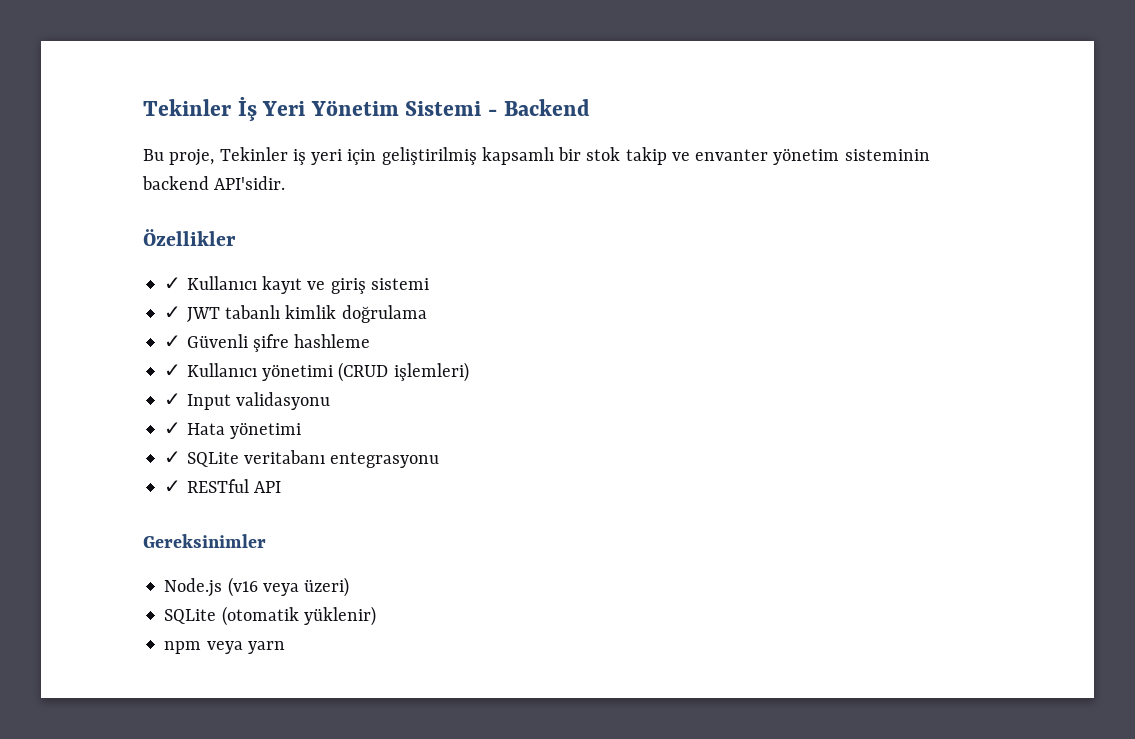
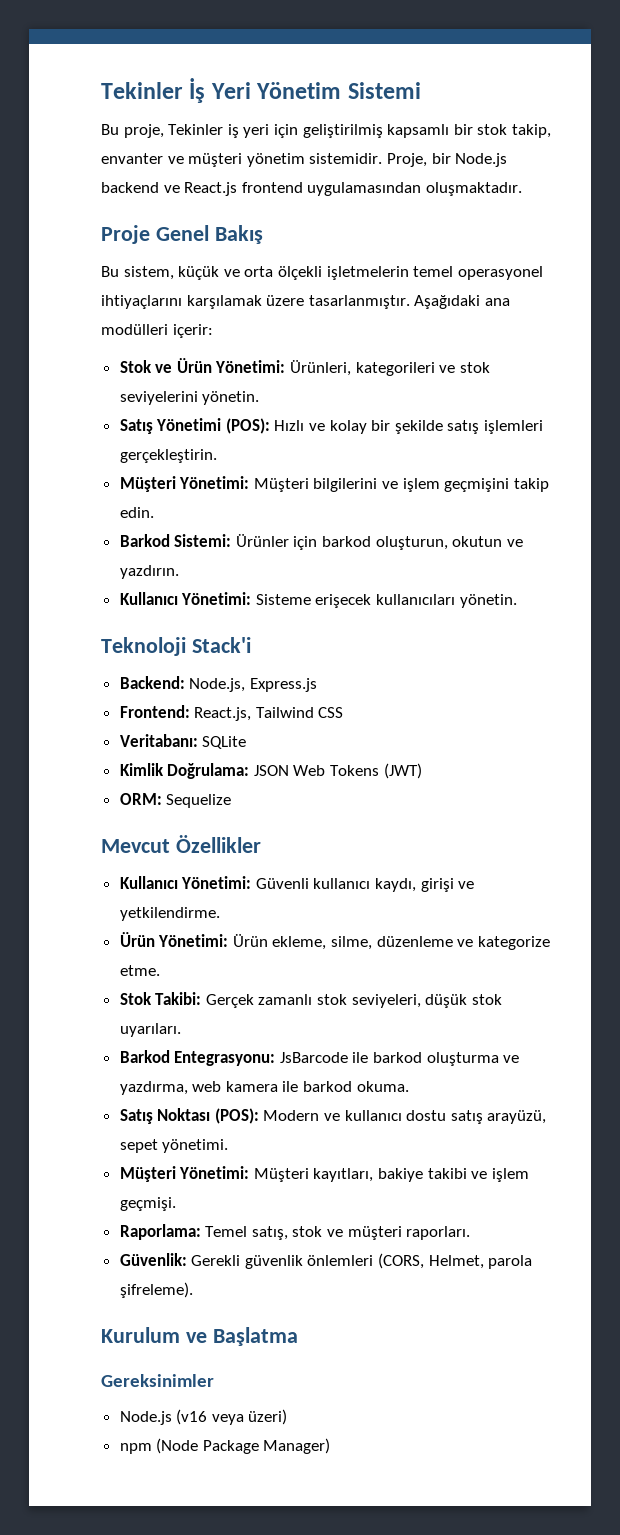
[488,99,590,116] - Backend -> (421, 90) none
[625,147,930,165] [142,176,286,190] [143,229,236,246] [164,276,429,294] [164,305,427,323] [164,334,371,352] [164,362,469,382] [164,392,330,410] [164,422,301,439] [164,450,440,468] [164,479,281,493] takip ve envanter yönetim sisteminin backend API'sidir. // Özellikler // ✓ Kullanıcı kayıt ve giriş sistemi // ✓ JWT tabanlı kimlik doğrulama // ✓ Güvenli şifre hashleme // ✓ Kullanıcı yönetimi (CRUD işlemleri) // ✓ Input validasyonu // ✓ Hata yönetimi // ✓ SQLite veritabanı entegrasyonu // ✓ RESTful API -> [511,124,551,138] [101,153,508,167] [101,182,522,196] [101,225,263,244] [101,266,543,280] [101,295,510,309] [101,324,213,338] [119,358,490,376] [119,391,260,405] [119,418,544,434] [119,449,217,463] [119,476,549,492] [119,507,154,518] [119,534,523,550] [119,565,179,579] [119,592,517,608] [101,637,251,656] [119,676,317,692] [119,705,344,721] [119,734,247,749] [119,763,422,779] [119,793,232,808] [101,835,261,853] [119,876,475,892] [119,907,220,921] [119,932,550,950] [119,965,160,976] [119,992,502,1008] [119,1023,181,1037] [119,1050,520,1066] [119,1081,409,1095] [119,1108,547,1124] [119,1139,229,1153] [119,1166,529,1182] [119,1197,176,1211] [119,1224,471,1240] [119,1253,533,1269] [119,1282,193,1298] [101,1327,298,1346] takip, envanter ve müşteri yönetim sistemidir. Proje, bir Node.js backend ve React.js frontend uygulamasından oluşmaktadır. // Proje Genel Bakış // Bu sistem, küçük ve orta ölçekli işletmelerin temel operasyonel ihtiyaçlarını karşılamak üzere tasarlanmıştır. Aşağıdaki ana modülleri içerir: // Stok ve Ürün Yönetimi: Ürünleri, kategorileri ve stok seviyelerini yönetin. // Satış Yönetimi (POS): Hızlı ve kolay bir şekilde satış işlemleri gerçekleştirin. // Müşteri Yönetimi: Müşteri bilgilerini ve işlem geçmişini takip edin. // Barkod Sistemi: Ürünler için barkod oluşturun, okutun ve yazdırın. // Kullanıcı Yönetimi: Sisteme erişecek kullanıcıları yönetin. // Teknoloji Stack'i // Backend: Node.js, Express.js // Frontend: React.js, Tailwind CSS // Veritabanı: SQLite // Kimlik Doğrulama: JSON Web Tokens (JWT) // ORM: Sequelize // Mevcut Özellikler // Kullanıcı Yönetimi: Güvenli kullanıcı kaydı, girişi ve yetkilendirme. // Ürün Yönetimi: Ürün ekleme, silme, düzenleme ve kategorize etme. // Stok Takibi: Gerçek zamanlı stok seviyeleri, düşük stok uyarıları. // Barkod Entegrasyonu: JsBarcode ile barkod oluşturma ve yazdırma, web kamera ile barkod okuma. // Satış Noktası (POS): Modern ve kullanıcı dostu satış arayüzü, sepet yönetimi. // Müşteri Yönetimi: Müşteri kayıtları, bakiye takibi ve işlem geçmişi. // Raporlama: Temel satış, stok ve müşteri raporları. // Güvenlik: Gerekli güvenlik önlemleri (CORS, Helmet, parola şifreleme). // Kurulum ve Başlatma
[164,606,376,626] [164,641,285,654] SQLite (otomatik yüklenir) // npm veya yarn -> [119,1438,331,1454] npm (Node Package Manager)

